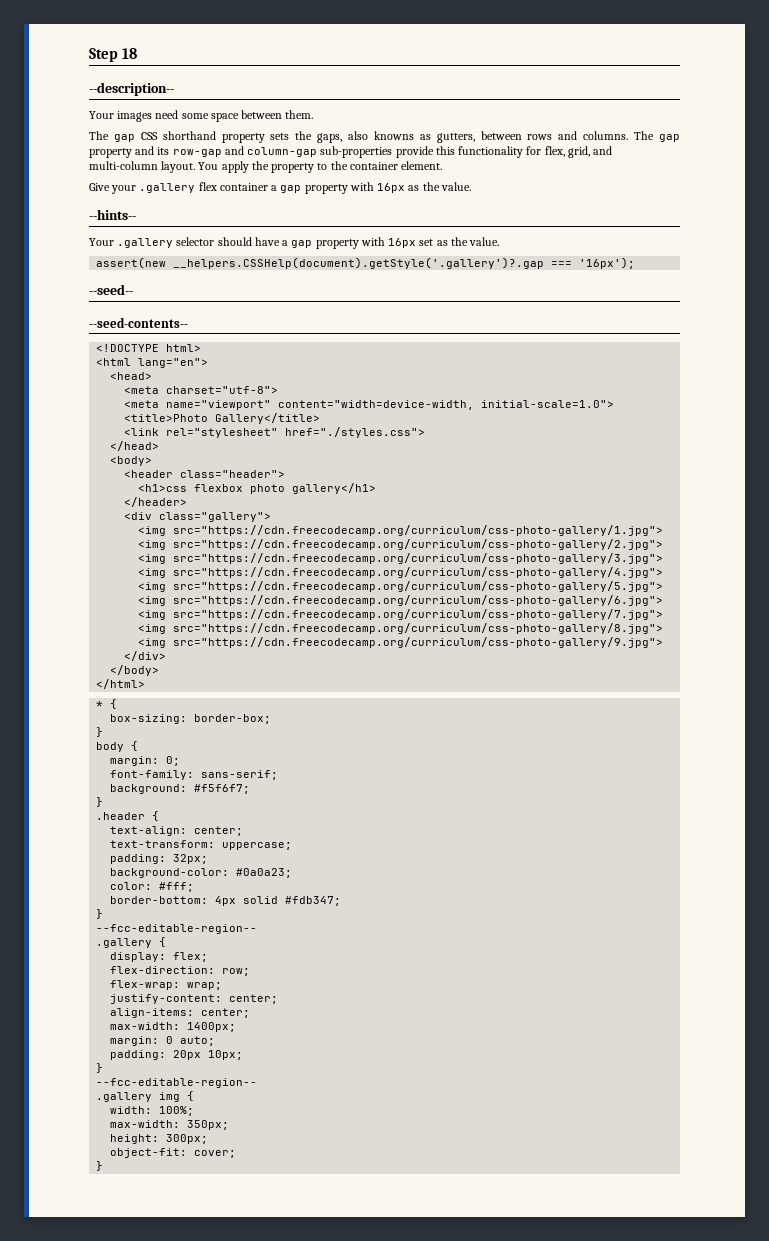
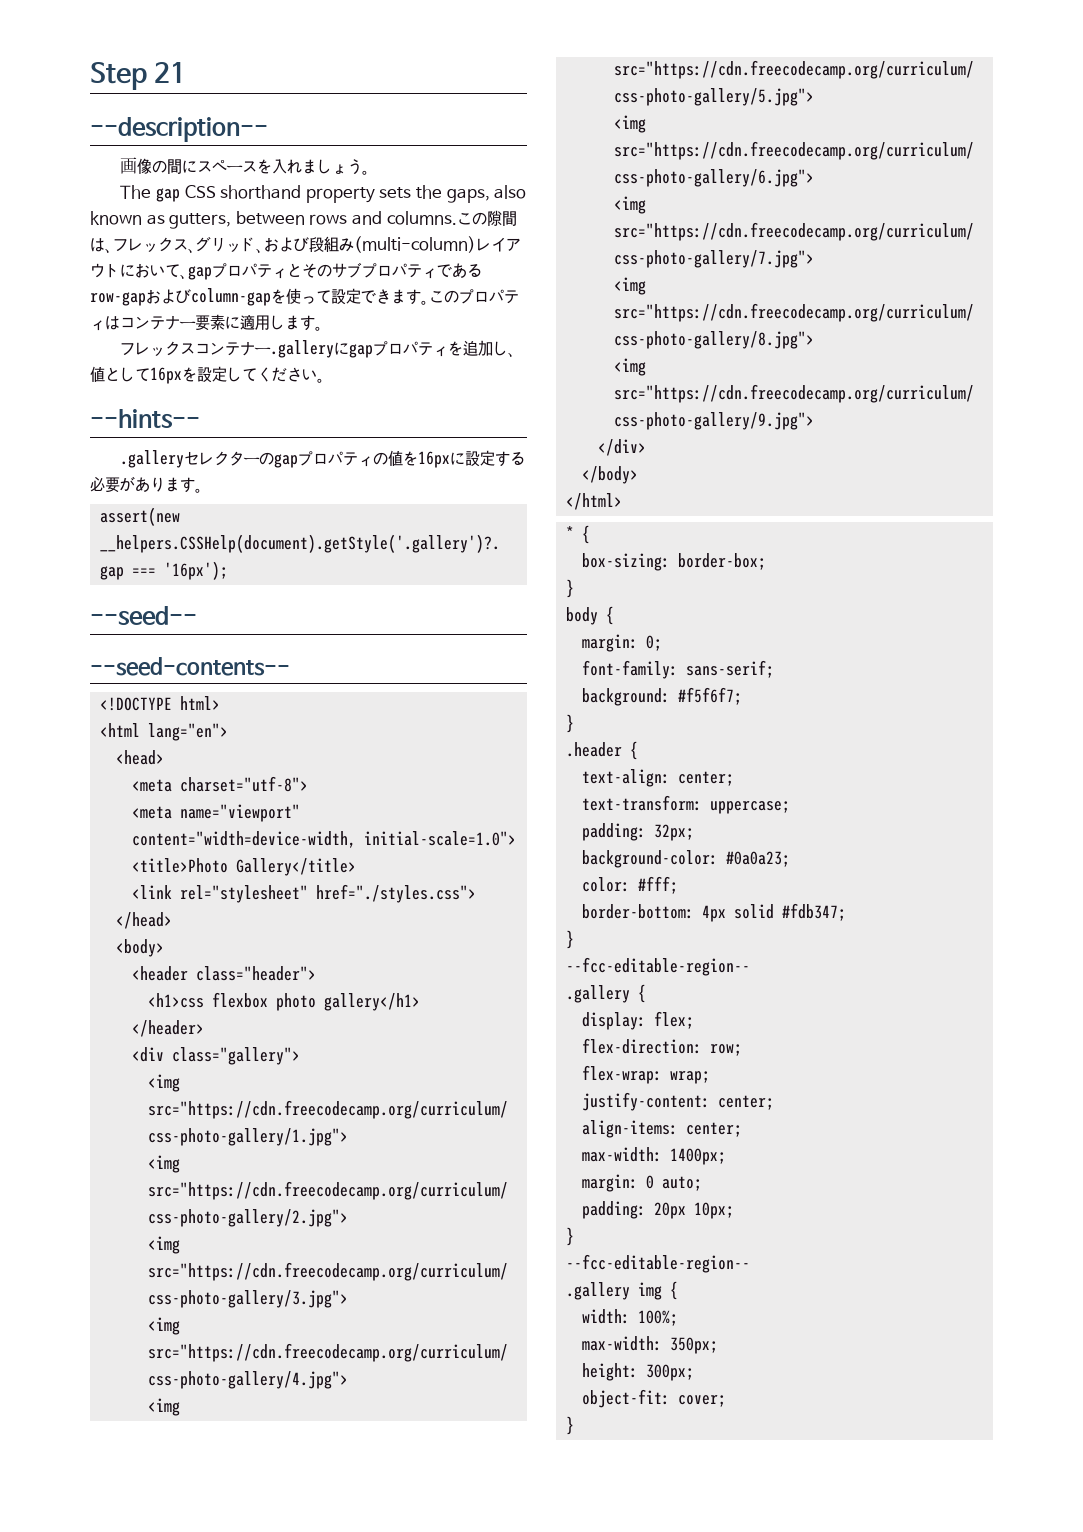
[121,48,137,59] 18 -> [154,62,187,83] 21
[89,110,314,122] Your images need some space between them. -> [120,157,371,175] 画像の間にスペースを入れましょう。
[373,131,414,140] knowns -> [90,211,142,225] known
[634,131,680,142] [89,146,613,158] [89,161,443,173] [89,182,471,194] [89,209,136,220] [89,237,500,249] The gap property and its row-gap and column-gap sub-properties provide this functionality for flex, grid, and multi-column layout. You apply the property to the container element. // Give your .gallery flex container a gap property with 16px as the value. // --hints-- // Your .gallery selector should have a gap property with 16px set as the value. -> [456,210,517,226] [90,236,521,254] [90,262,482,280] [90,288,519,306] [90,314,323,331] [120,340,517,358] [90,366,325,384] [90,409,200,429] [120,450,526,468] [90,476,203,493] この隙間は、フレックス、グリッド、および段組み(multi-column)レイアウトにおいて、gapプロパティとそのサブプロパティであるrow-gapおよびcolumn-gapを使って設定できます。このプロパティはコンテナー要素に適用します。 // フレックスコンテナー.galleryにgapプロパティを追加し、値として16pxを設定してください。 // --hints-- // .galleryセレクターのgapプロパティの値を16pxに設定する必要があります。

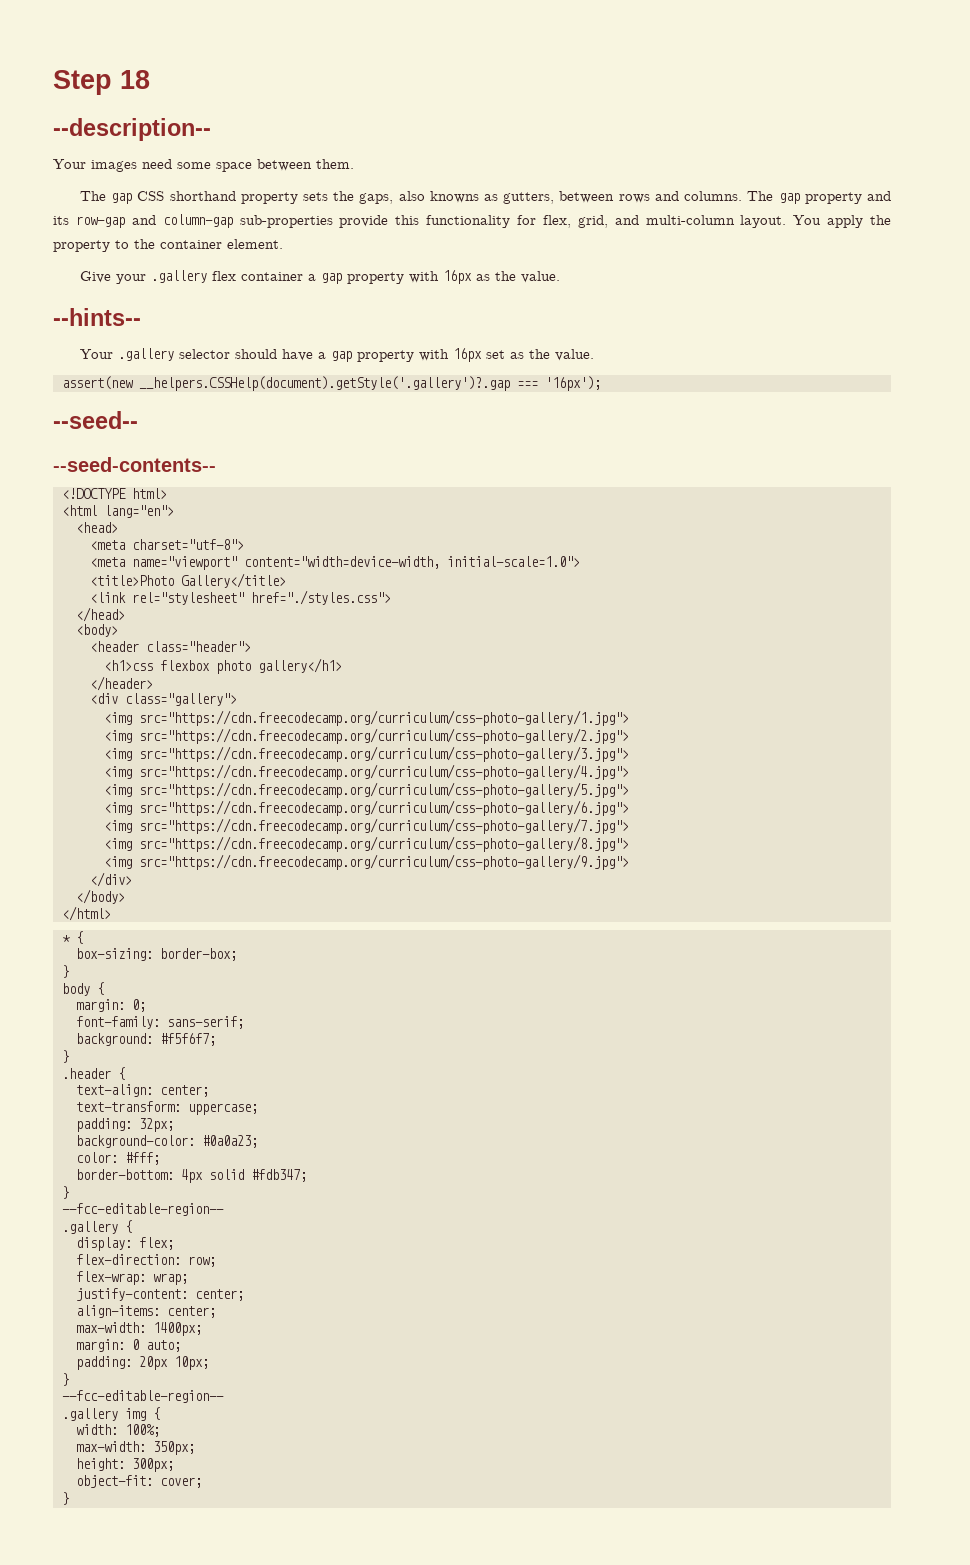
[154,62,187,83] 21 -> [120,70,150,89] 18
[120,157,371,175] 画像の間にスペースを入れましょう。 -> [53,159,354,172] Your images need some space between them.
[90,211,142,225] known -> [429,191,479,203] knowns
[456,210,517,226] [90,236,521,254] [90,262,482,280] [90,288,519,306] [90,314,323,331] [120,340,517,358] [90,366,325,384] [90,409,200,429] [120,450,526,468] [90,476,203,493] この隙間は、フレックス、グリッド、および段組み(multi-column)レイアウトにおいて、gapプロパティとそのサブプロパティであるrow-gapおよびcolumn-gapを使って設定できます。このプロパティはコンテナー要素に適用します。 // フレックスコンテナー.galleryにgapプロパティを追加し、値として16pxを設定してください。 // --hints-- // .galleryセレクターのgapプロパティの値を16pxに設定する必要があります。 -> [747,191,891,204] [53,214,891,228] [53,239,283,252] [79,270,560,284] [53,308,141,326] [79,348,594,362] The gap property and its row-gap and column-gap sub-properties provide this functionality for flex, grid, and multi-column layout. You apply the property to the container element. // Give your .gallery flex container a gap property with 16px as the value. // --hints-- // Your .gallery selector should have a gap property with 16px set as the value.

